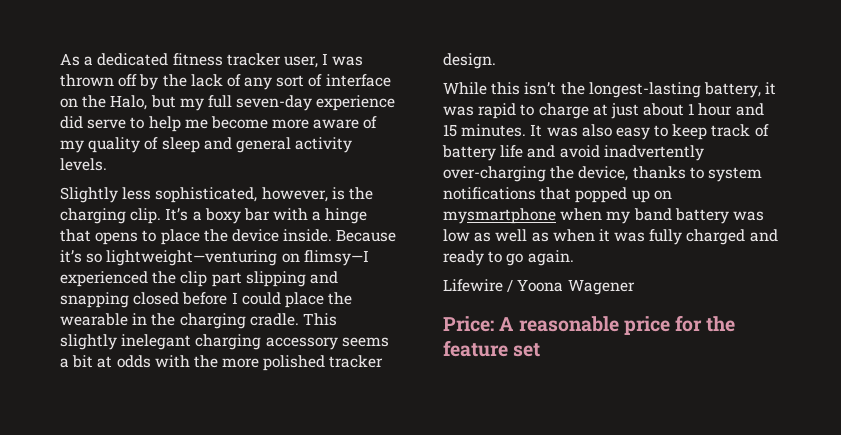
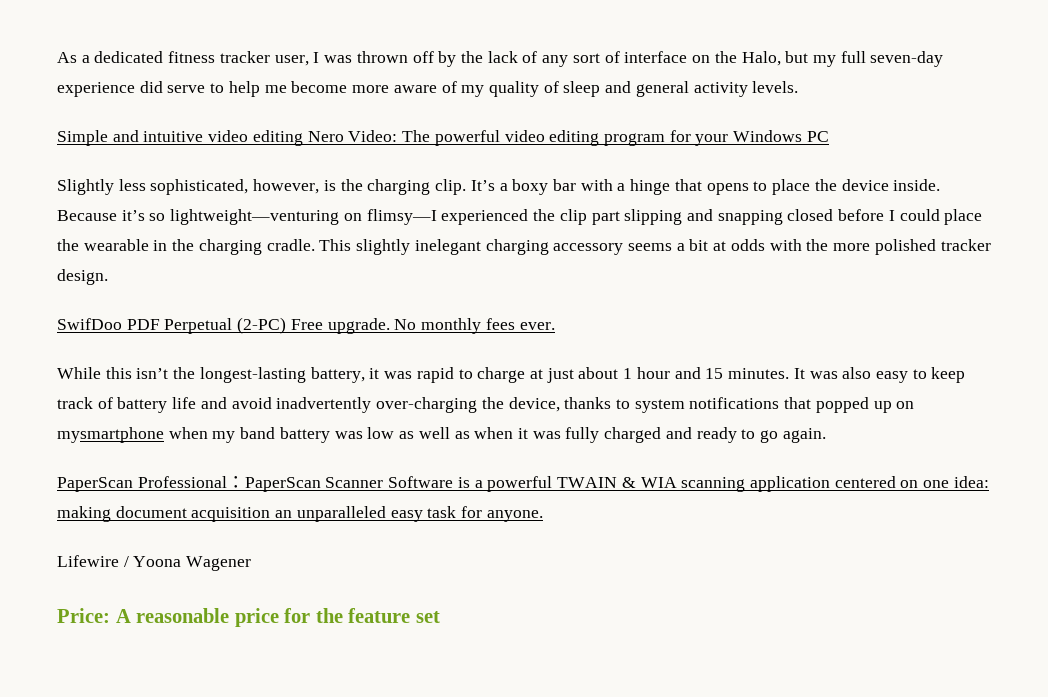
(107, 164) none -> [57,130,829,146] // Simple and intuitive video editing Nero Video: The powerful video editing program for your Windows PC
(496, 61) none -> [57,317,555,334] // SwifDoo PDF Perpetual (2-PC) Free upgrade. No monthly fees ever.
(574, 258) none -> [57,476,989,492] [57,506,543,522] // PaperScan Professional：PaperScan Scanner Software is a powerful TWAIN & WIA scanning application centered on one idea: making document acquisition an unparalleled easy task for anyone.

